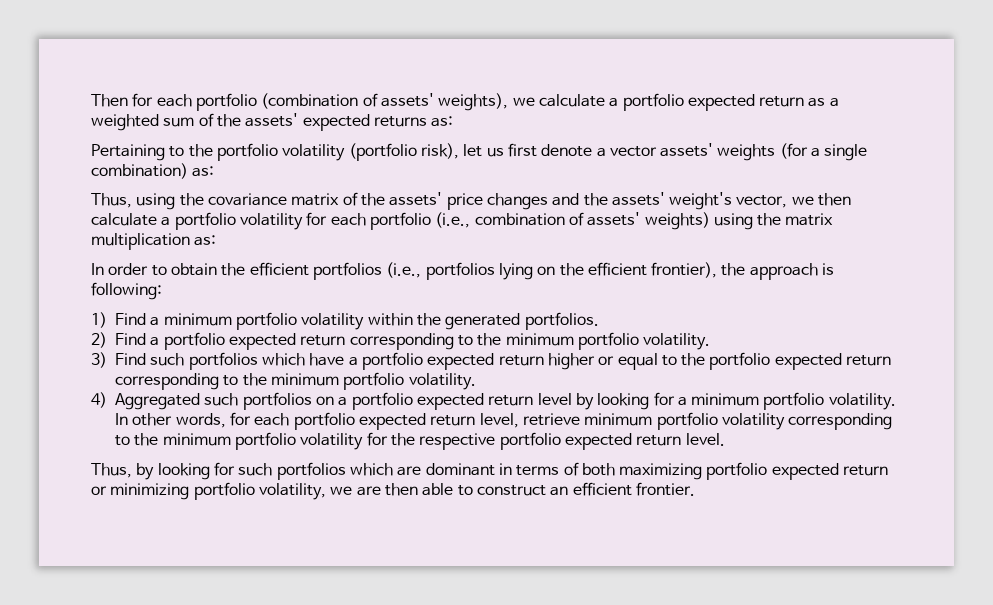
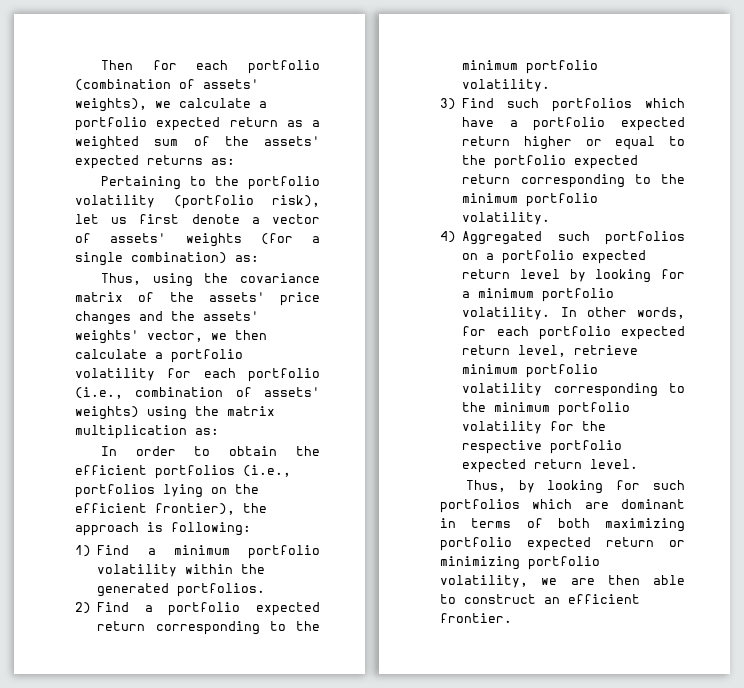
(657, 151) none -> [75,233,91,243] of
[669,192,733,210] weight's -> [75,330,139,344] weights'

